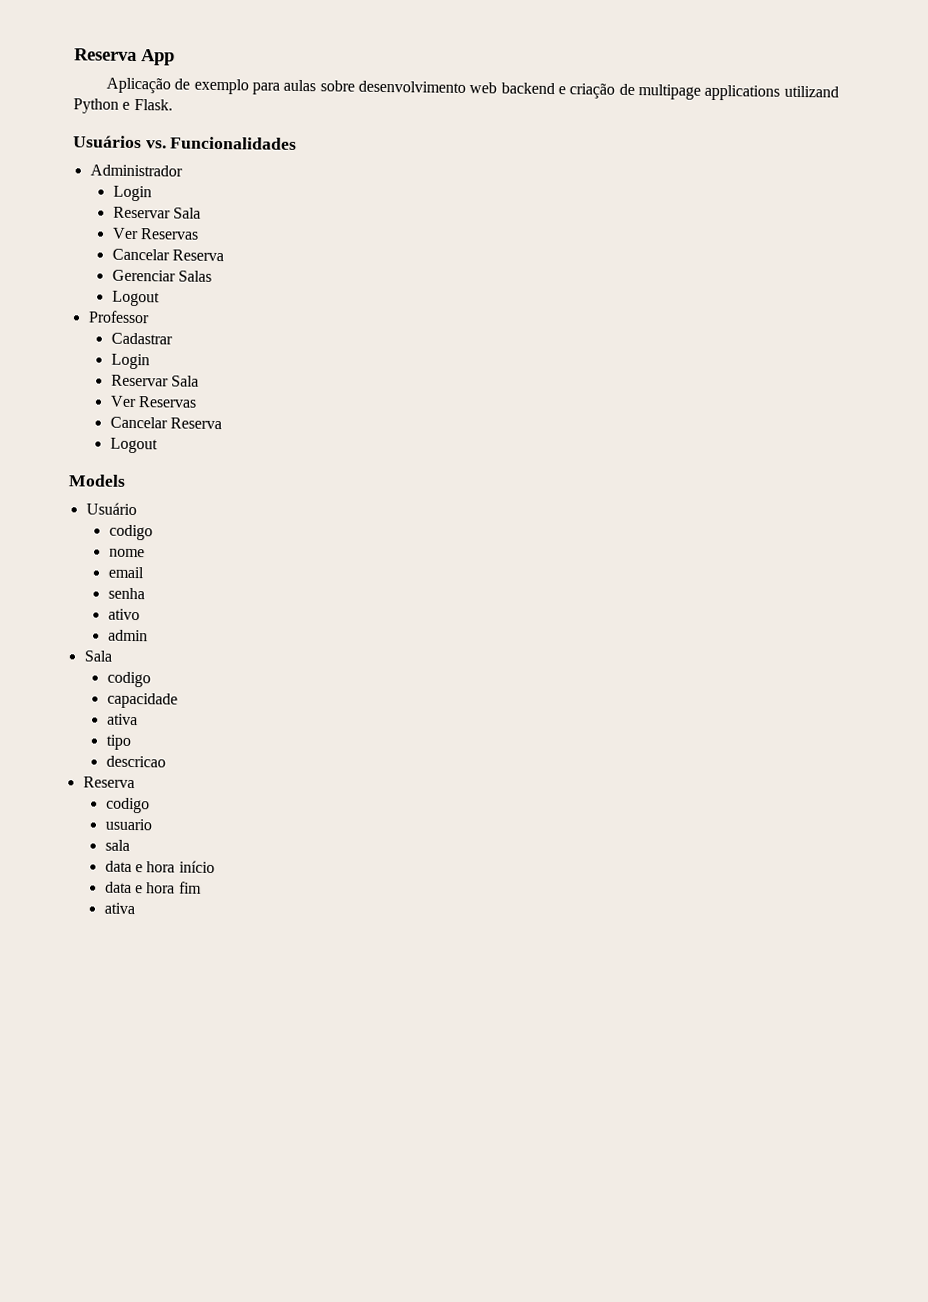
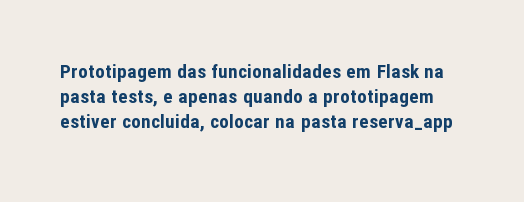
[74,48,175,66] [106,77,839,101] [73,98,173,114] [73,135,298,150] [89,164,183,177] [112,185,152,202] [112,206,201,219] [111,227,199,240] [111,248,224,262] [111,269,212,282] [111,290,160,307] [87,310,150,324] [110,332,173,345] [110,353,150,370] [110,374,199,387] [109,395,197,408] [109,416,222,430] [109,437,158,454] [68,474,126,487] [85,502,137,516] [108,524,153,541] [108,548,145,558] [107,566,144,579] [107,587,145,600] [107,608,140,621] [107,629,148,642] [83,650,112,662] [106,671,151,688] [106,692,178,709] [106,713,138,726] [105,734,131,750] [105,755,166,768] [82,776,135,789] [105,797,150,814] [104,818,152,831] [104,839,130,851] [104,860,215,874] [104,881,202,894] [103,902,135,915] Reserva App // Aplicação de exemplo para aulas sobre desenvolvimento web backend e criação de multipage applications utilizand Python e Flask. // Usuários vs. Funcionalidades // Administrador // Login // Reservar Sala // Ver Reservas // Cancelar Reserva // Gerenciar Salas // Logout // Professor // Cadastrar // Login // Reservar Sala // Ver Reservas // Cancelar Reserva // Logout // Models // Usuário // codigo // nome // email // senha // ativo // admin // Sala // codigo // capacidade // ativa // tipo // descricao // Reserva // codigo // usuario // sala // data e hora início // data e hora fim // ativa -> [60,64,444,82] [60,89,434,107] [60,114,453,132] Prototipagem das funcionalidades em Flask na pasta tests, e apenas quando a prototipagem estiver concluida, colocar na pasta reserva_app

